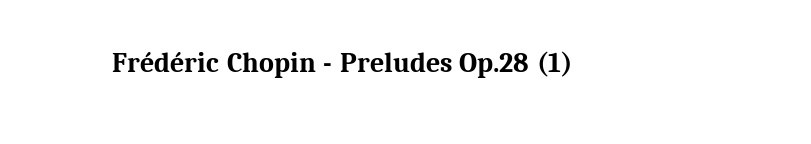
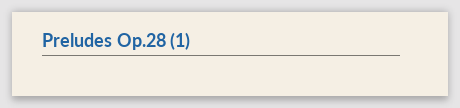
[112,52,333,78] Frédéric Chopin - -> (42, 40) none

